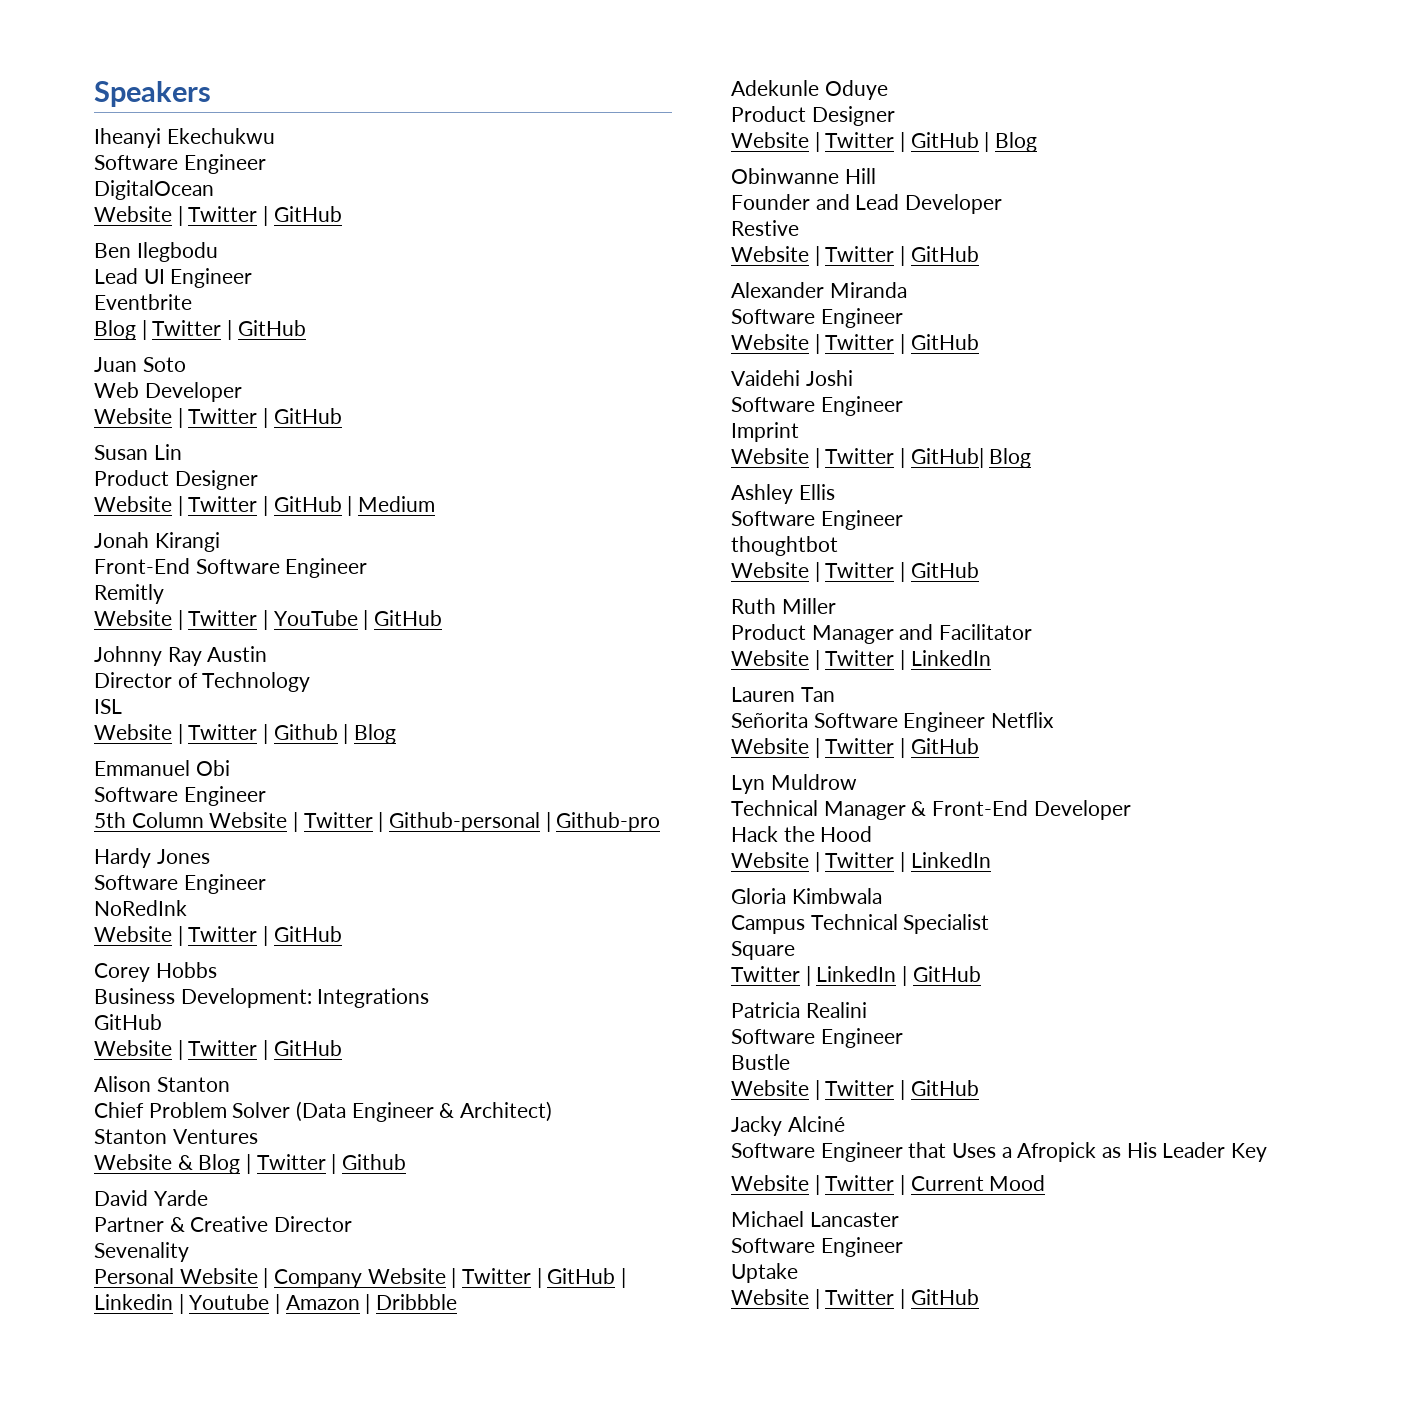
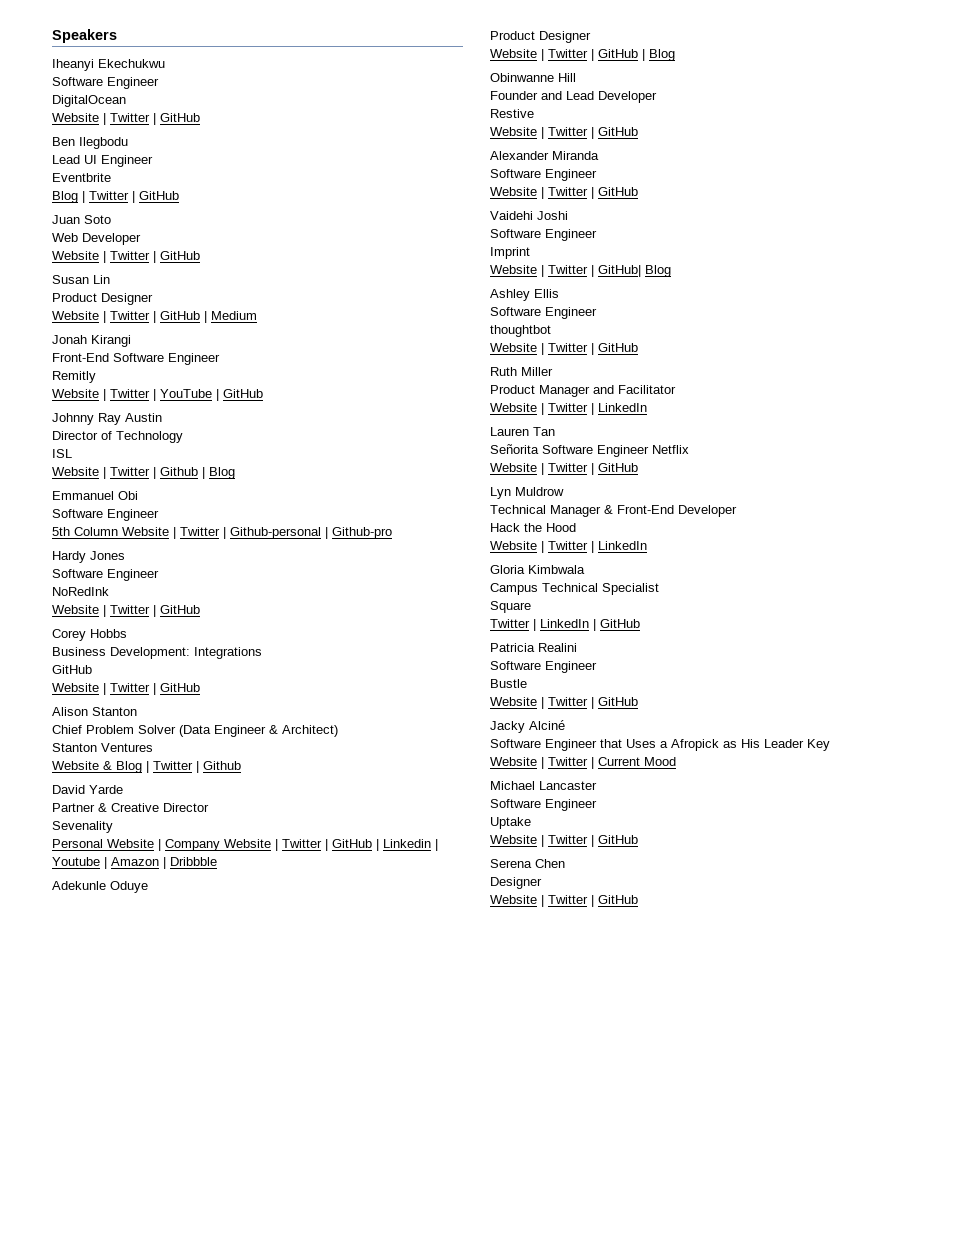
(979, 1297) none -> [490,859,565,868] [490,877,542,889] [490,895,638,907] // Serena Chen // Designer // Website | Twitter | GitHub

